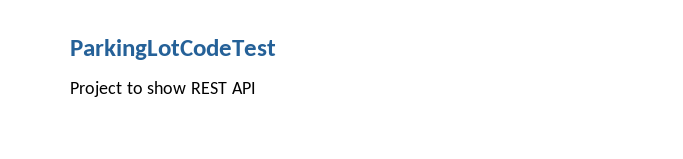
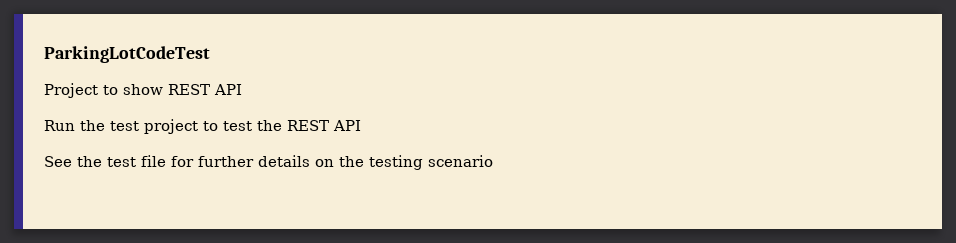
(256, 88) none -> [44,119,361,134] [44,155,493,170] // Run the test project to test the REST API // See the test file for further details on the testing scenario

